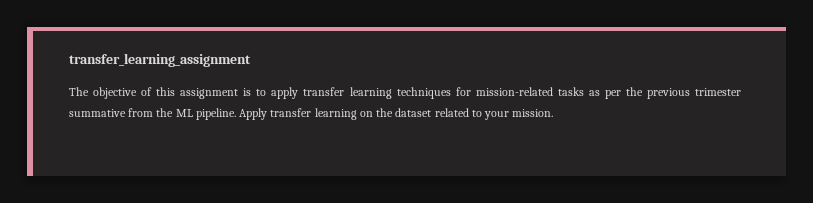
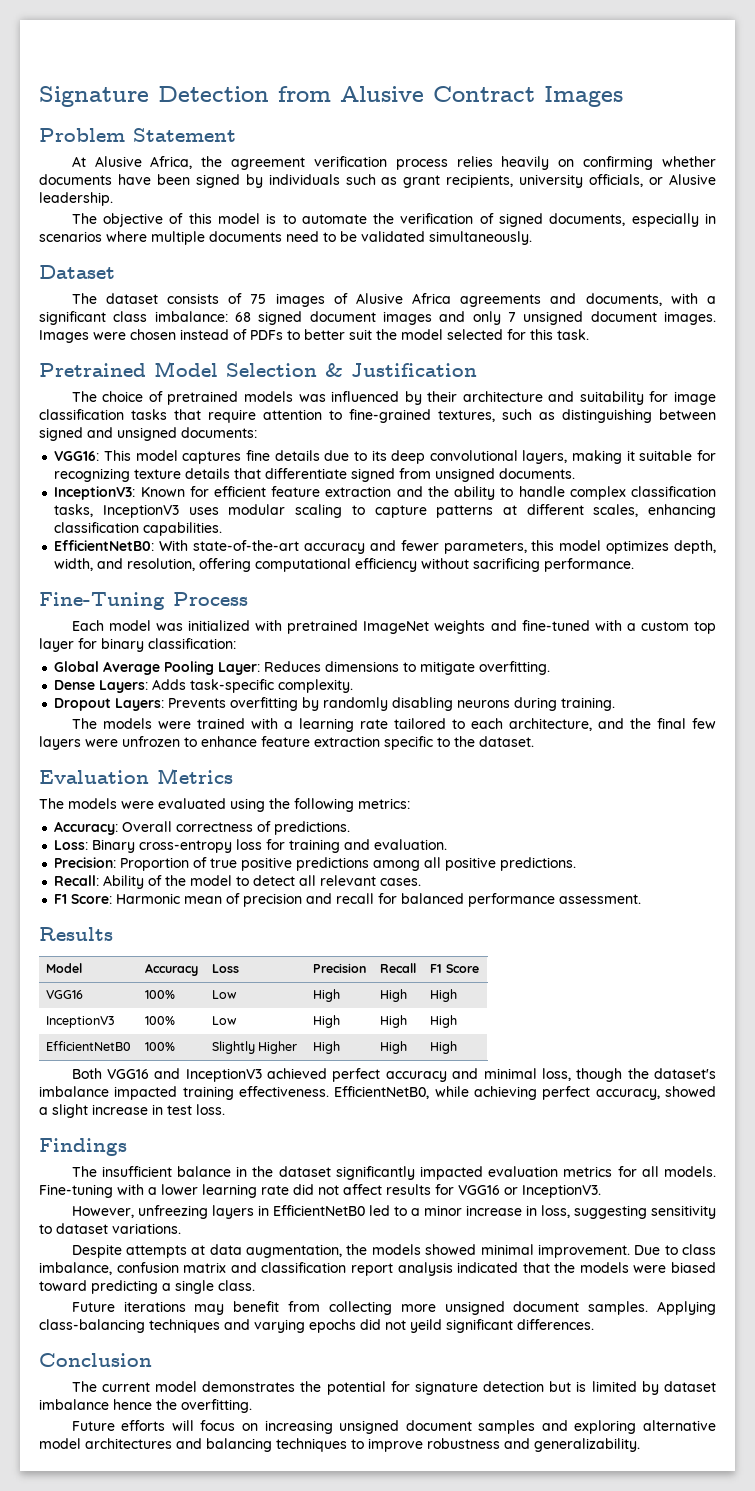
[69,53,251,67] transfer_learning_assignment -> [39,86,623,107] [39,128,236,142] [71,156,716,170] [39,174,716,188] [39,192,113,206] Signature Detection from Alusive Contract Images // Problem Statement // At Alusive Africa, the agreement verification process relies heavily on confirming whether documents have been signed by individuals such as grant recipients, university officials, or Alusive leadership.
[180,88,239,99] assignment -> [217,213,260,224] model
[271,87,741,99] [69,108,554,120] apply transfer learning techniques for mission-related tasks as per the previous trimester summative from the ML pipeline. Apply transfer learning on the dataset related to your mission. -> [301,213,717,227] [39,231,532,245] [39,265,115,279] [71,293,717,307] [39,311,716,325] [39,329,589,343] [39,361,477,377] [71,391,716,405] [39,409,716,423] [39,427,257,441] [54,450,716,464] [54,468,576,482] [54,486,717,500] [54,504,717,518] [54,522,223,536] [54,540,717,554] [54,558,635,572] [39,592,248,610] [71,620,717,634] [39,638,236,652] [54,661,551,675] [54,679,354,693] [54,697,616,711] [71,718,717,732] [39,736,534,750] [39,768,233,784] [39,798,410,812] [54,821,351,835] [54,839,448,853] [54,857,577,871] [54,875,422,889] [54,893,642,907] [39,927,113,941] [45,963,82,973] [144,963,198,976] [211,964,239,973] [312,963,366,973] [379,963,416,973] [429,964,479,973] [45,990,83,999] [144,990,175,999] [211,990,237,999] [312,989,340,1002] [379,989,407,1002] [429,989,457,1002] [45,1016,115,1028] [144,1016,175,1025] [211,1016,237,1025] [312,1015,340,1028] [379,1015,407,1028] [429,1015,457,1028] [45,1041,131,1051] [144,1042,175,1051] [211,1041,298,1054] [312,1041,340,1054] [379,1041,407,1054] [429,1041,457,1054] [71,1068,716,1082] [39,1086,716,1100] [39,1104,225,1118] [39,1138,127,1156] [71,1166,717,1180] [39,1184,601,1198] [71,1205,716,1219] [39,1223,181,1234] [71,1244,716,1258] [39,1262,717,1276] [39,1280,255,1294] [71,1301,716,1315] [39,1319,594,1333] [39,1353,152,1367] [71,1381,717,1395] [39,1399,252,1413] [71,1420,716,1434] [39,1438,640,1452] automate the verification of signed documents, especially in scenarios where multiple documents need to be validated simultaneously. // Dataset // The dataset consists of 75 images of Alusive Africa agreements and documents, with a significant class imbalance: 68 signed document images and only 7 unsigned document images. Images were chosen instead of PDFs to better suit the model selected for this task. // Pretrained Model Selection & Justification // The choice of pretrained models was influenced by their architecture and suitability for image classification tasks that require attention to fine-grained textures, such as distinguishing between signed and unsigned documents: // VGG16: This model captures fine details due to its deep convolutional layers, making it suitable for recognizing texture details that differentiate signed from unsigned documents. // InceptionV3: Known for efficient feature extraction and the ability to handle complex classification tasks, InceptionV3 uses modular scaling to capture patterns at different scales, enhancing classification capabilities. // EfficientNetB0: With state-of-the-art accuracy and fewer parameters, this model optimizes depth, width, and resolution, offering computational efficiency without sacrificing performance. // Fine-Tuning Process // Each model was initialized with pretrained ImageNet weights and fine-tuned with a custom top layer for binary classification: // Global Average Pooling Layer: Reduces dimensions to mitigate overfitting. // Dense Layers: Adds task-specific complexity. // Dropout Layers: Prevents overfitting by randomly disabling neurons during training. // The models were trained with a learning rate tailored to each architecture, and the final few layers were unfrozen to enhance feature extraction specific to the dataset. // Evaluation Metrics // The models were evaluated using the following metrics: // Accuracy: Overall correctness of predictions. // Loss: Binary cross-entropy loss for training and evaluation. // Precision: Proportion of true positive predictions among all positive predictions. // Recall: Ability of the model to detect all relevant cases. // F1 Score: Harmonic mean of precision and recall for balanced performance assessment. // Results // Model | Accuracy | Loss | Precision | Recall | F1 Score // VGG16 | 100% | Low | High | High | High // InceptionV3 | 100% | Low | High | High | High // EfficientNetB0 | 100% | Slightly Higher | High | High | High // Both VGG16 and InceptionV3 achieved perfect accuracy and minimal loss, though the dataset's imbalance impacted training effectiveness. EfficientNetB0, while achieving perfect accuracy, showed a slight increase in test loss. // Findings // The insufficient balance in the dataset significantly impacted evaluation metrics for all models. Fine-tuning with a lower learning rate did not affect results for VGG16 or InceptionV3. // However, unfreezing layers in EfficientNetB0 led to a minor increase in loss, suggesting sensitivity to dataset variations. // Despite attempts at data augmentation, the models showed minimal improvement. Due to class imbalance, confusion matrix and classification report analysis indicated that the models were biased toward predicting a single class. // Future iterations may benefit from collecting more unsigned document samples. Applying class-balancing techniques and varying epochs did not yeild significant differences. // Conclusion // The current model demonstrates the potential for signature detection but is limited by dataset imbalance hence the overfitting. // Future efforts will focus on increasing unsigned document samples and exploring alternative model architectures and balancing techniques to improve robustness and generalizability.

